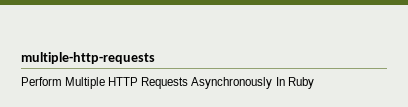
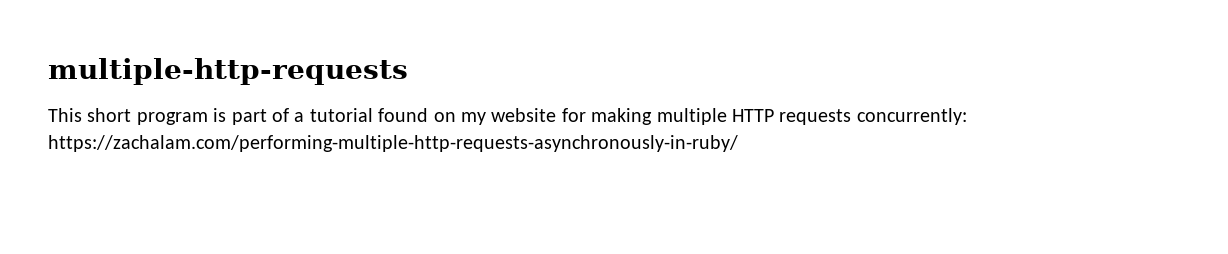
[21,77,314,89] Perform Multiple HTTP Requests Asynchronously In Ruby -> [48,108,967,125] [48,135,738,152] This short program is part of a tutorial found on my website for making multiple HTTP requests concurrently: https://zachalam.com/performing-multiple-http-requests-asynchronously-in-ruby/

